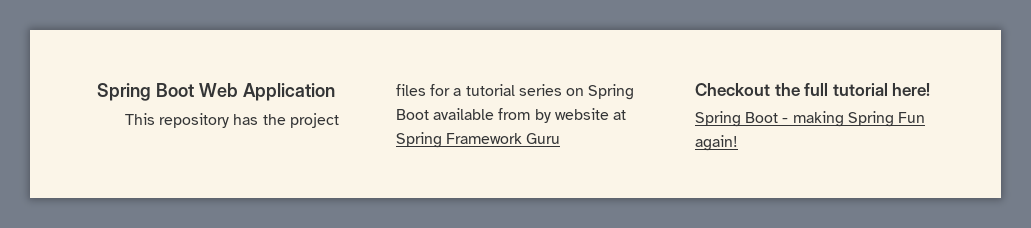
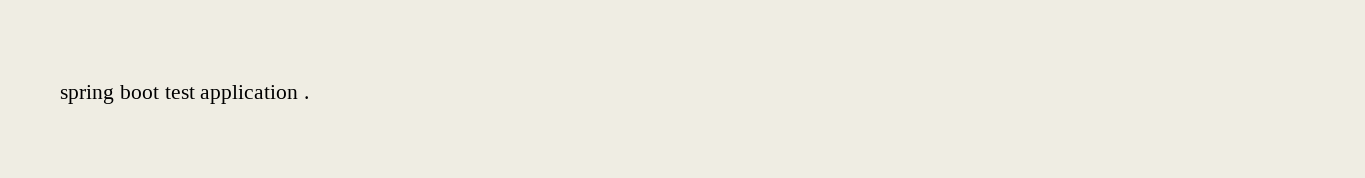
[97,83,335,101] [124,113,339,128] [396,84,635,100] [396,108,626,123] [396,132,561,148] [695,83,931,96] [695,111,925,127] [695,135,738,151] Spring Boot Web Application // This repository has the project files for a tutorial series on Spring Boot available from by website at Spring Framework Guru // Checkout the full tutorial here! // Spring Boot - making Spring Fun again! -> [60,85,310,104] spring boot test application .

